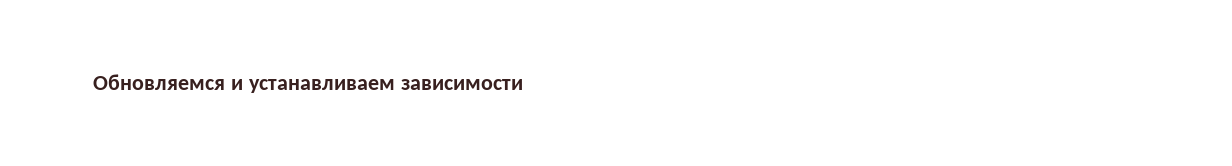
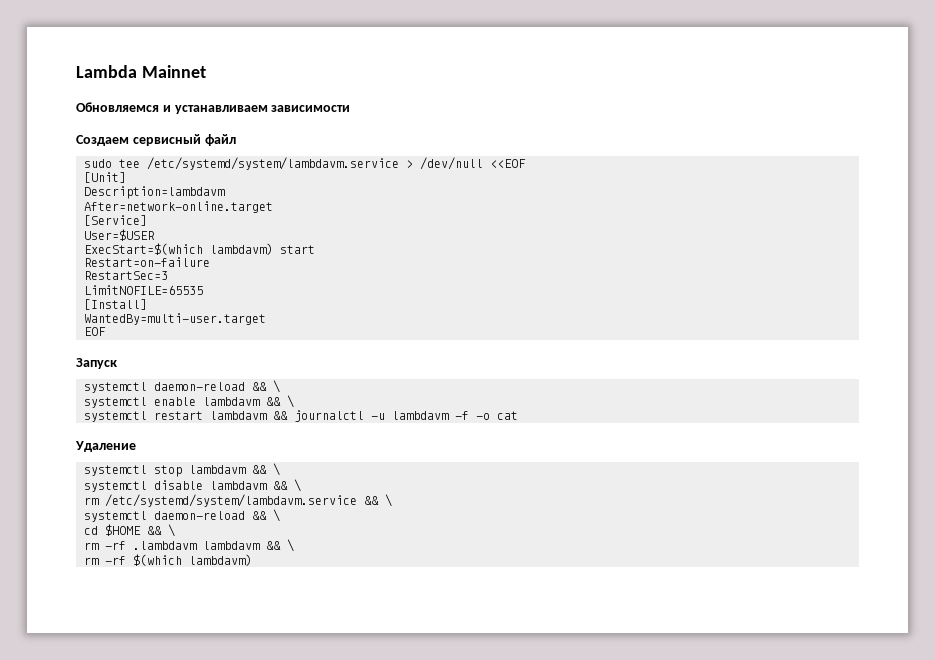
(93, 82) none -> [76,65,206,78] Lambda Mainnet //
(523, 84) none -> [76,134,236,146] [84,157,527,170] [84,172,127,183] [84,186,226,199] [84,201,274,213] [84,215,148,226] [84,229,156,241] [84,243,316,255] [84,257,211,267] [84,271,169,280] [84,285,204,295] [84,299,148,310] [84,313,267,325] [84,327,107,336] [76,358,117,369] [84,380,281,393] [84,395,295,408] [84,410,519,422] [75,441,136,452] [84,463,281,477] [84,479,302,492] [84,494,393,507] [84,509,281,522] [84,524,176,537] [84,539,295,552] [84,554,253,566] // Создаем сервисный файл // sudo tee /etc/systemd/system/lambdavm.service > /dev/null <<EOF // [Unit] // Description=lambdavm // After=network-online.target // [Service] // User=$USER // ExecStart=$(which lambdavm) start // Restart=on-failure // RestartSec=3 // LimitNOFILE=65535 // [Install] // WantedBy=multi-user.target // EOF // Запуск // systemctl daemon-reload && \ // systemctl enable lambdavm && \ // systemctl restart lambdavm && journalctl -u lambdavm -f -o cat // Удаление // systemctl stop lambdavm && \ // systemctl disable lambdavm && \ // rm /etc/systemd/system/lambdavm.service && \ // systemctl daemon-reload && \ // cd $HOME && \ // rm -rf .lambdavm lambdavm && \ // rm -rf $(which lambdavm)

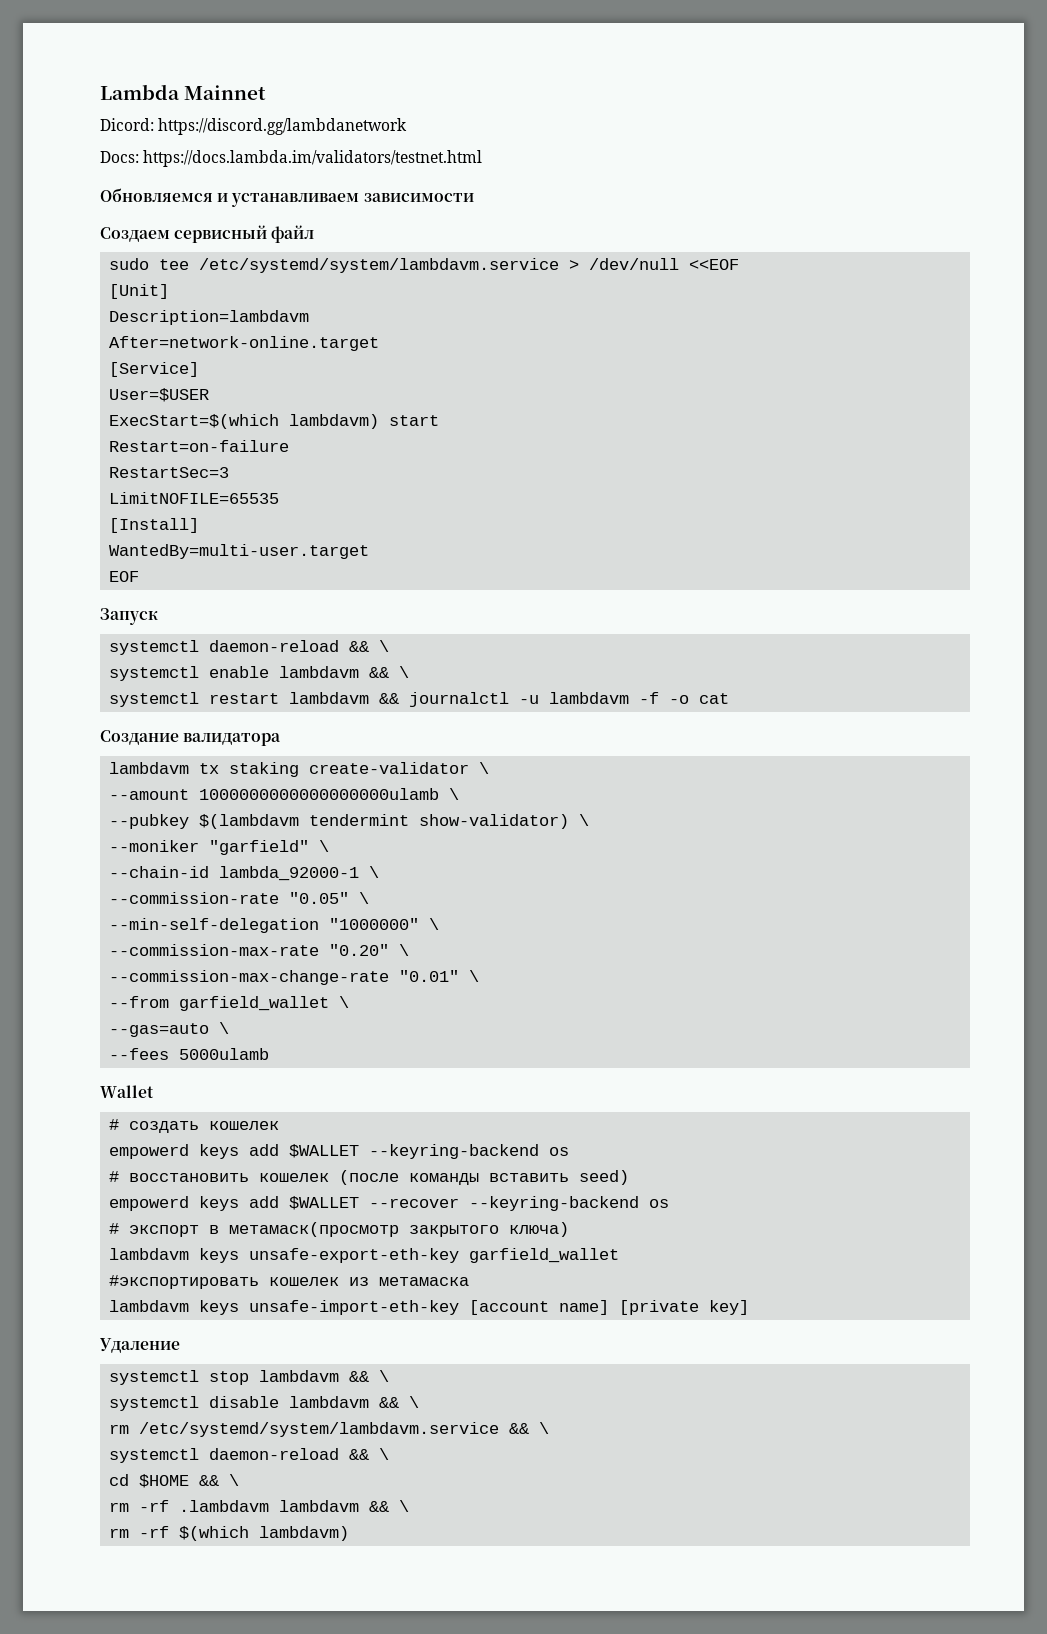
(206, 71) none -> [100,118,408,135] [100,150,483,167] // Dicord: https://discord.gg/lambdanetwork // Docs: https://docs.lambda.im/validators/testnet.html
(519, 415) none -> [100,730,282,746] [109,762,490,777] [109,788,460,800] [109,814,590,829] [109,840,330,855] [109,866,380,881] [109,892,370,904] [109,918,440,933] [109,944,410,956] [109,970,480,985] [109,996,350,1011] [109,1022,230,1037] [109,1048,270,1060] [100,1085,154,1098] [109,1119,280,1133] [109,1144,570,1159] [109,1170,630,1185] [109,1196,670,1211] [109,1222,570,1237] [109,1248,620,1263] [109,1275,470,1289] [109,1300,750,1315] // Создание валидатора // lambdavm tx staking create-validator \ // --amount 1000000000000000000ulamb \ // --pubkey $(lambdavm tendermint show-validator) \ // --moniker "garfield" \ // --chain-id lambda_92000-1 \ // --commission-rate "0.05" \ // --min-self-delegation "1000000" \ // --commission-max-rate "0.20" \ // --commission-max-change-rate "0.01" \ // --from garfield_wallet \ // --gas=auto \ // --fees 5000ulamb // Wallet // # создать кошелек // empowerd keys add $WALLET --keyring-backend os // # восстановить кошелек (после команды вставить seed) // empowerd keys add $WALLET --recover --keyring-backend os // # экспорт в метамаск(просмотр закрытого ключа) // lambdavm keys unsafe-export-eth-key garfield_wallet // #экспортировать кошелек из метамаска // lambdavm keys unsafe-import-eth-key [account name] [private key]

